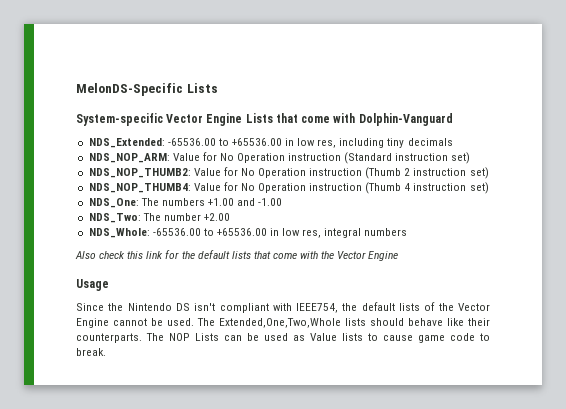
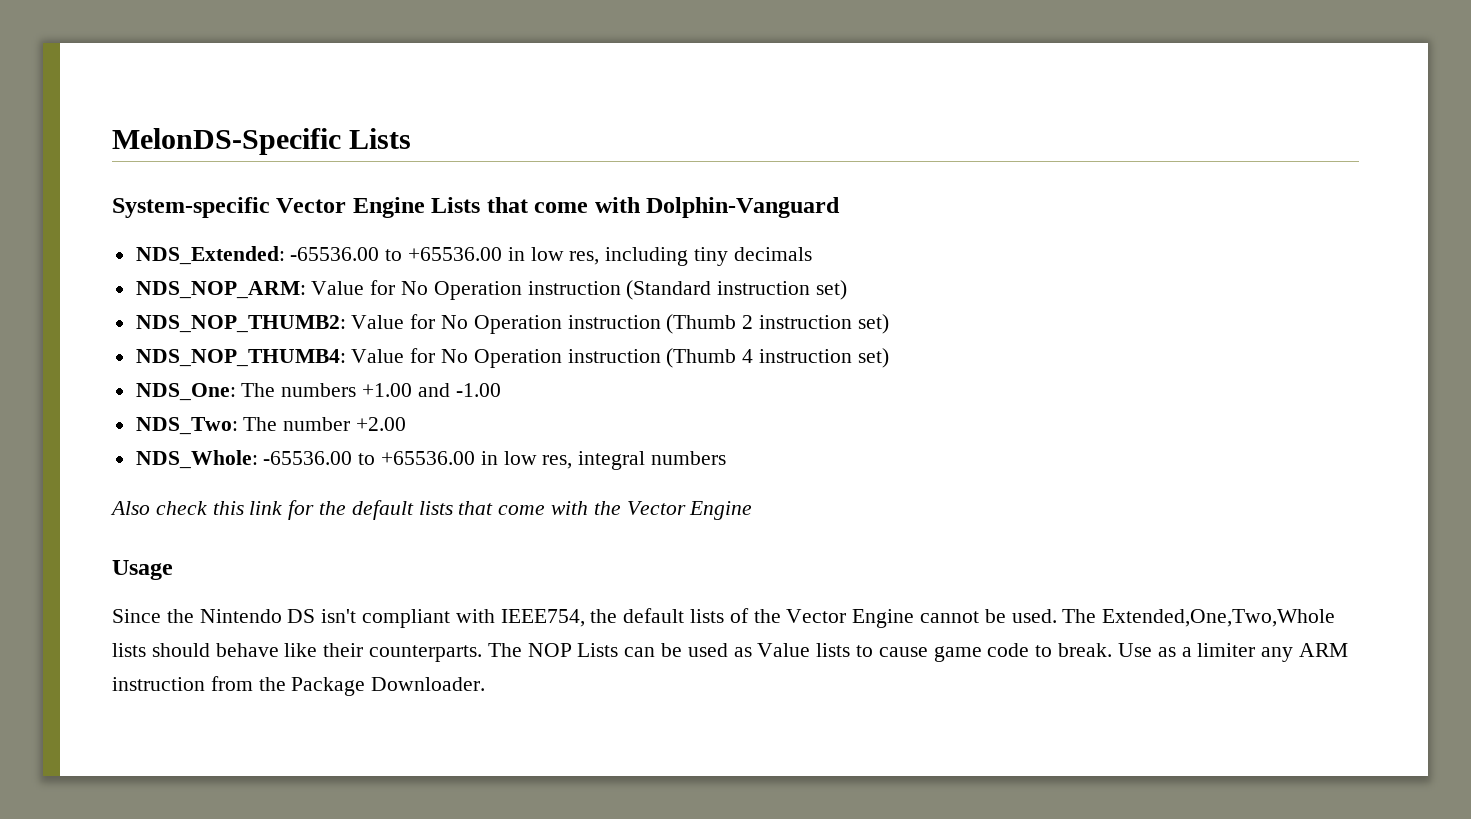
(106, 352) none -> [1117,643,1348,662] [112,676,486,696] Use as a limiter any ARM instruction from the Package Downloader.

